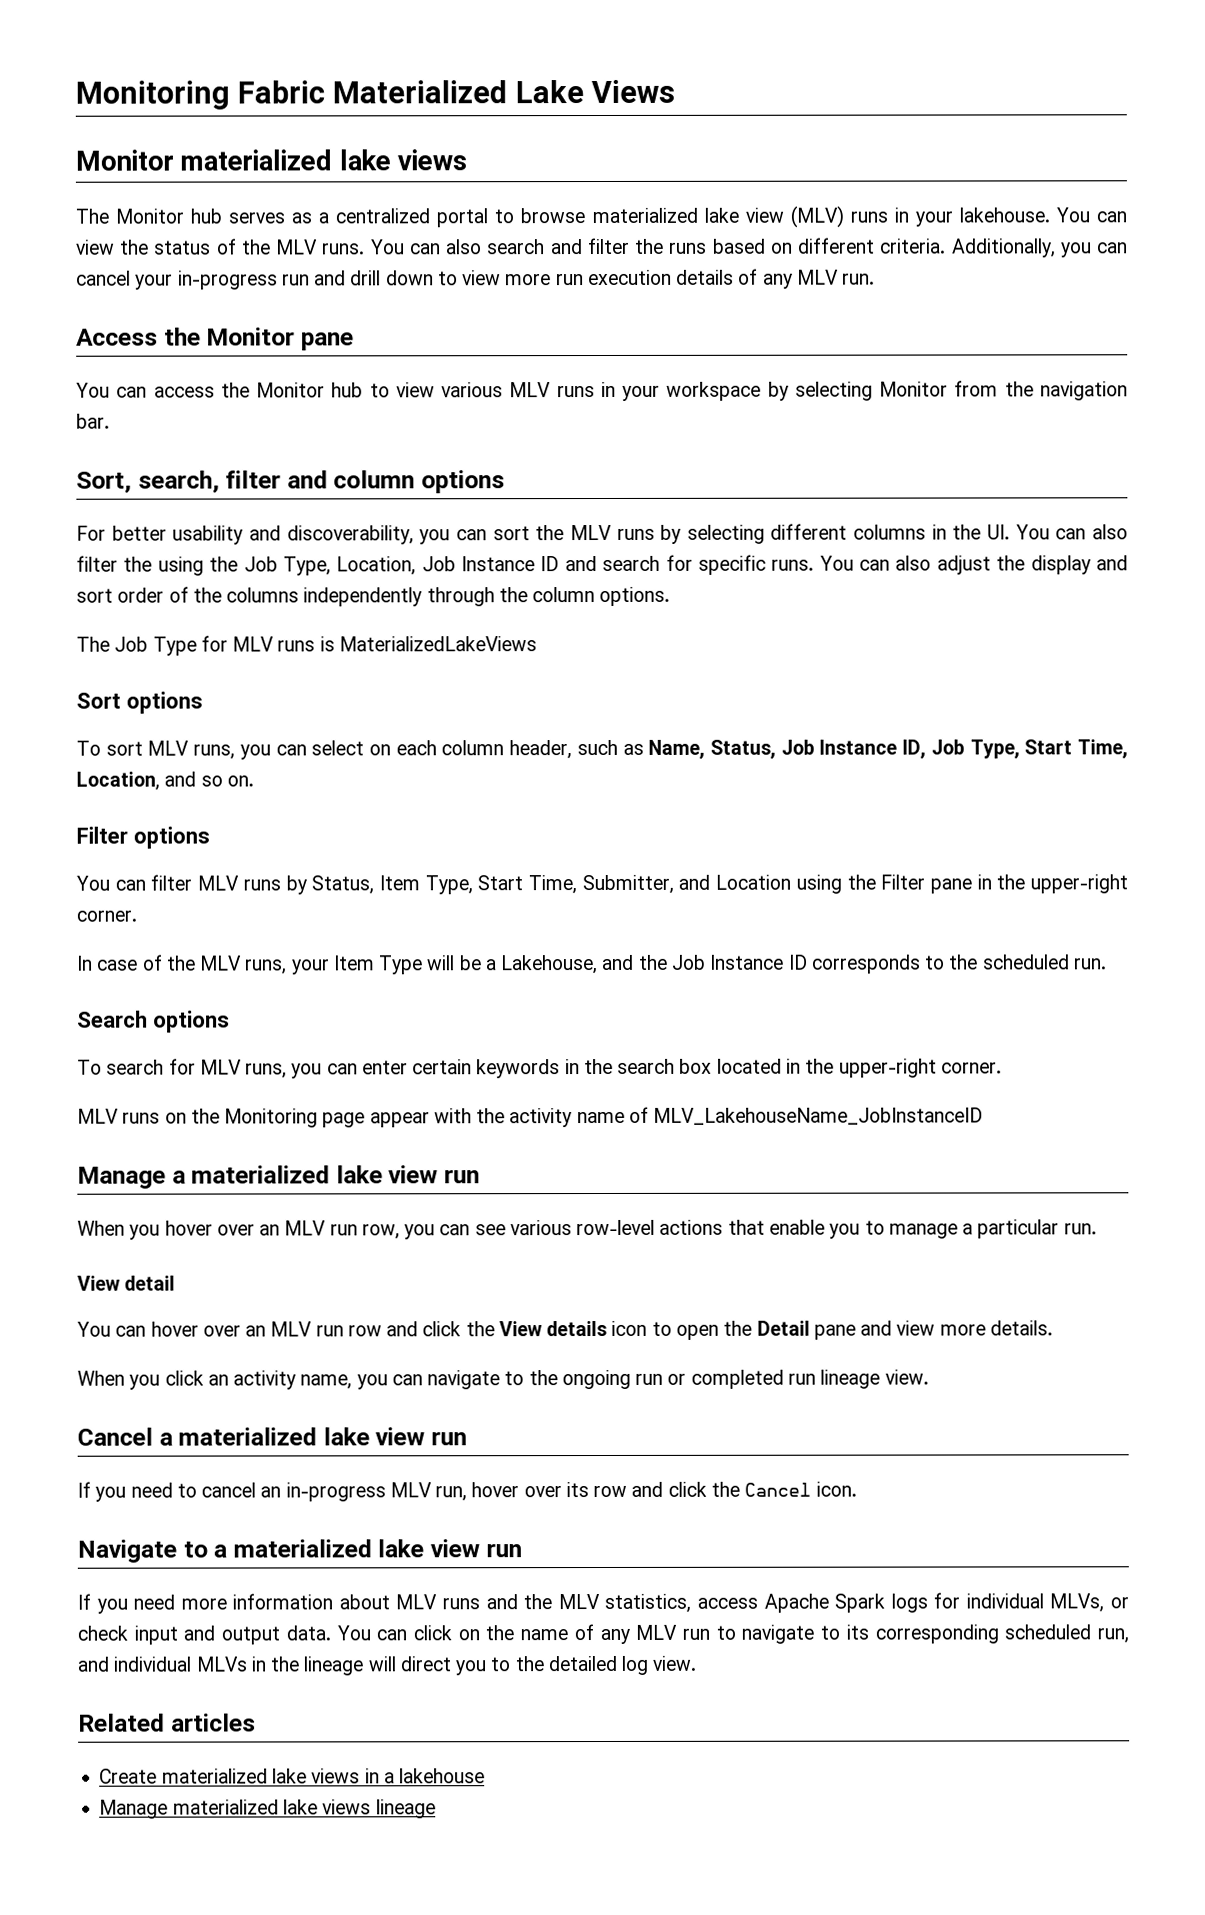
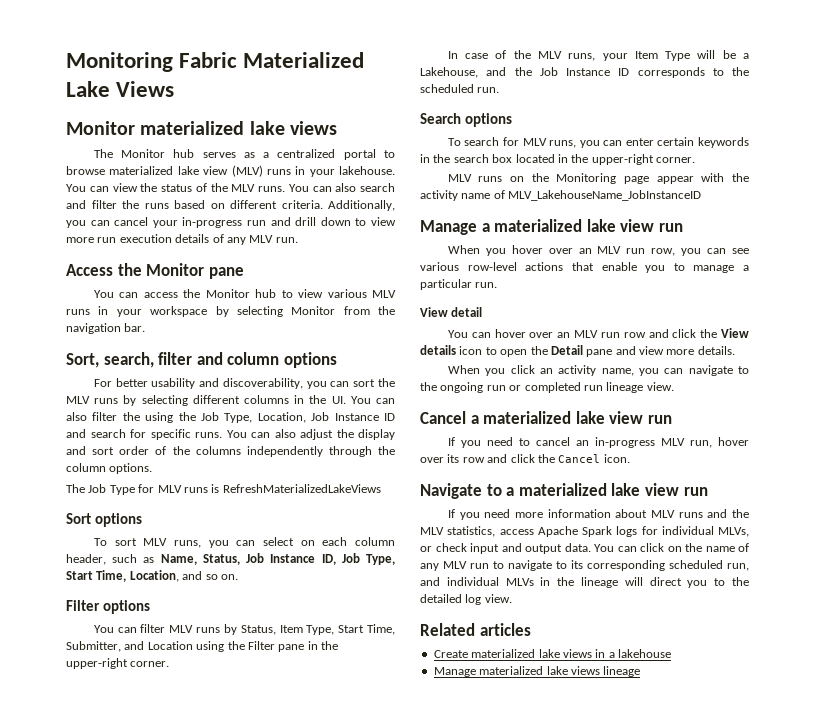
[338,636,537,652] MaterializedLakeViews -> [222,484,381,493] RefreshMaterializedLakeViews

